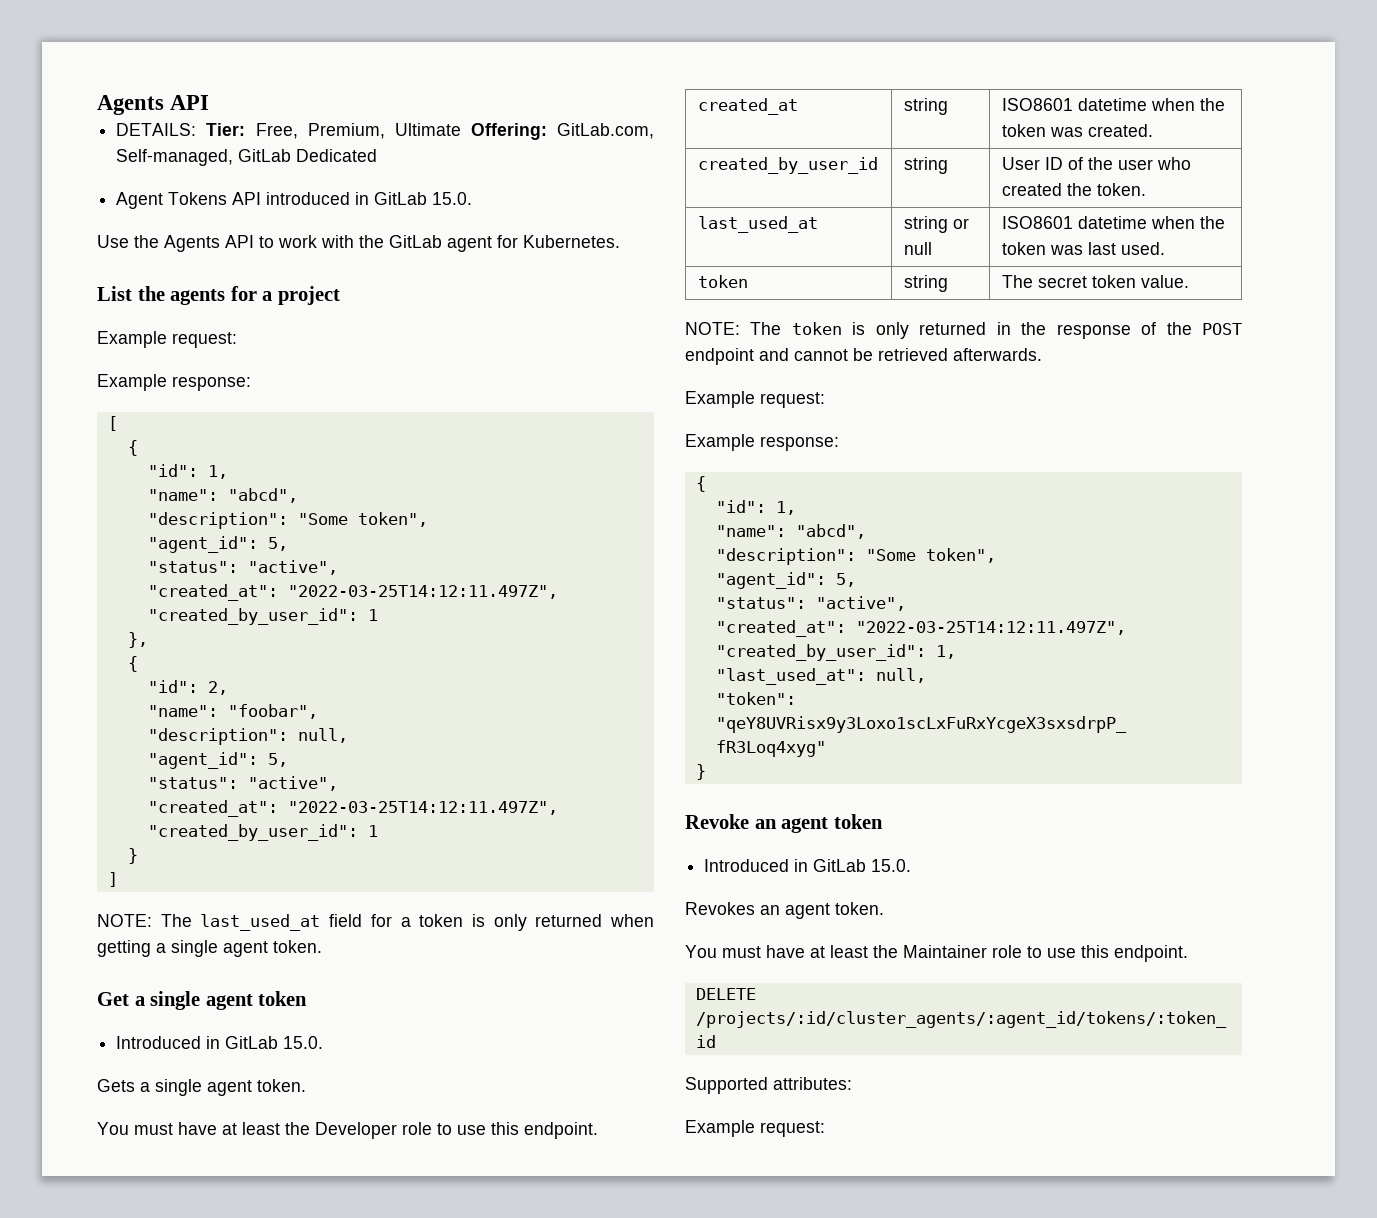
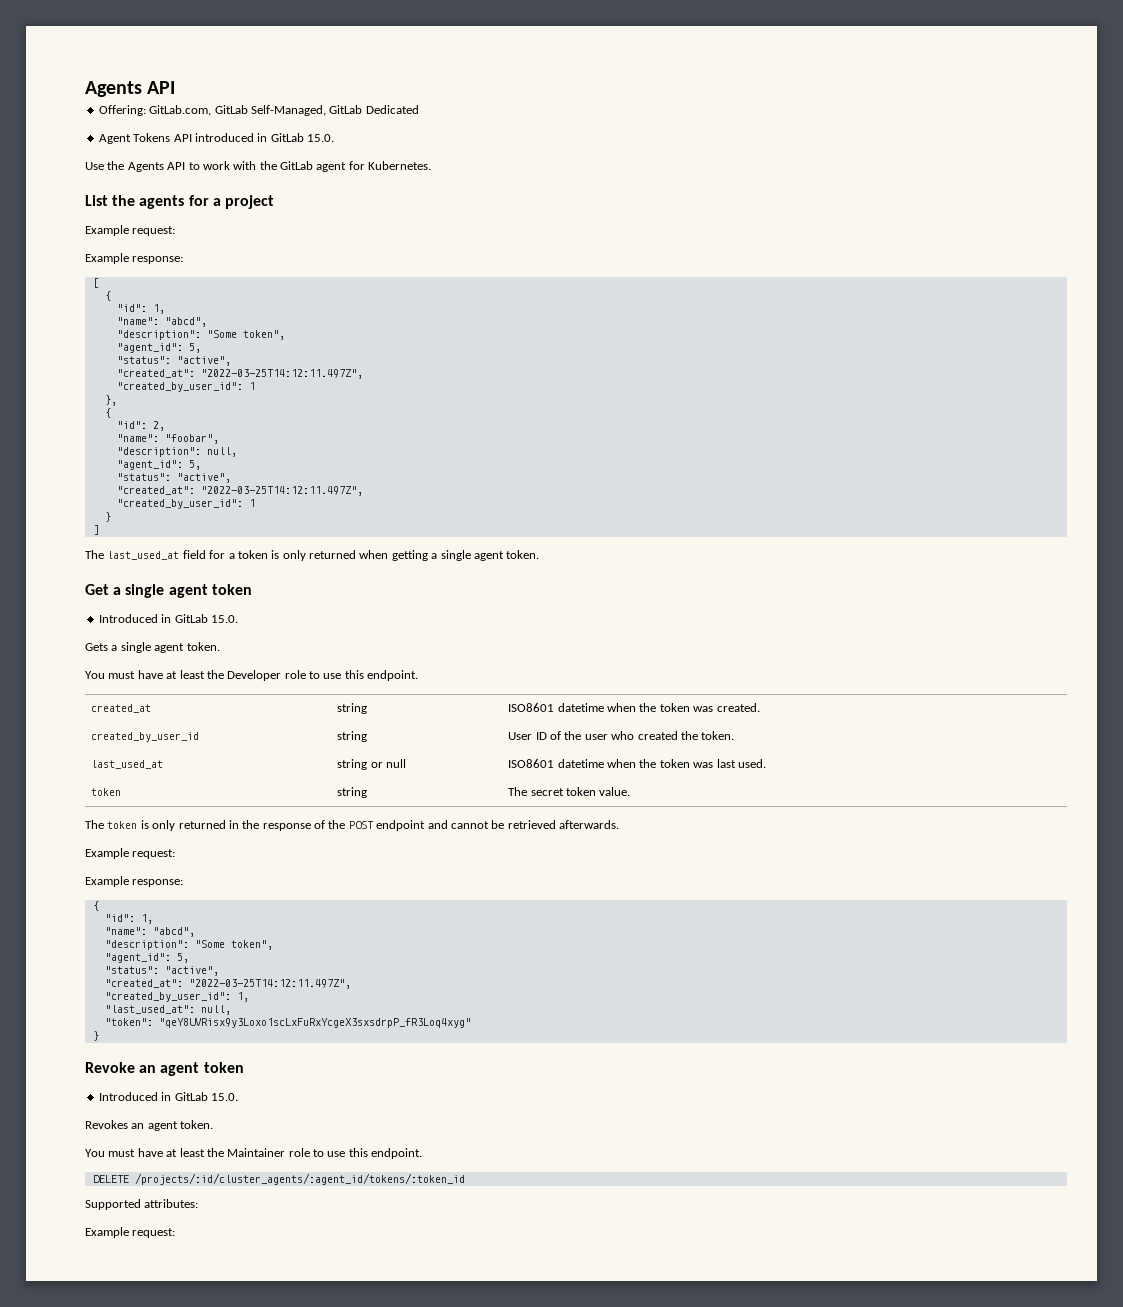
[116,123,654,140] [116,149,234,166] DETAILS: Tier: Free, Premium, Ultimate Offering: GitLab.com, Self-managed, -> [98,105,326,116] Offering: GitLab.com, GitLab Self-Managed,
[97,914,152,927] NOTE: -> (99, 530) none
[685,322,740,335] NOTE: -> (631, 791) none

